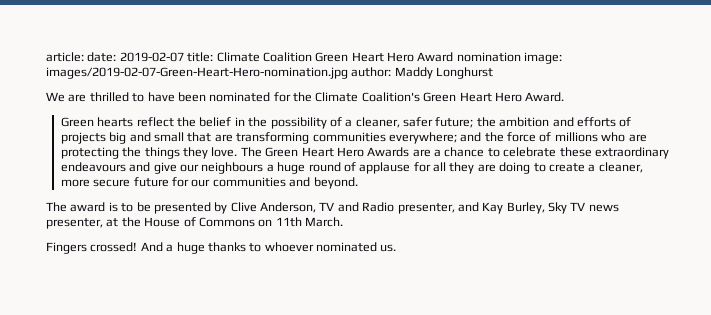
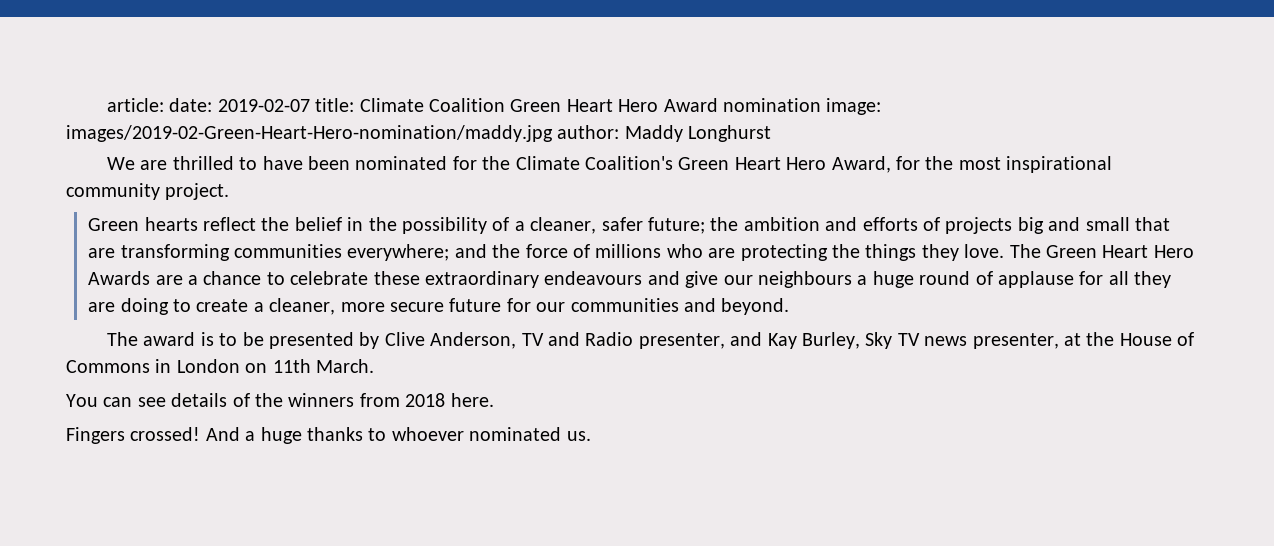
[46,67,348,79] images/2019-02-07-Green-Heart-Hero-nomination.jpg -> [66,125,553,142] images/2019-02-Green-Heart-Hero-nomination/maddy.jpg
[525,92,565,102] Award. -> [831,156,1113,173] [66,183,230,200] Award, for the most inspirational community project.
(255, 222) none -> [155,359,240,373] in London
(343, 222) none -> [66,393,494,407] // You can see details of the winners from 2018 here.

